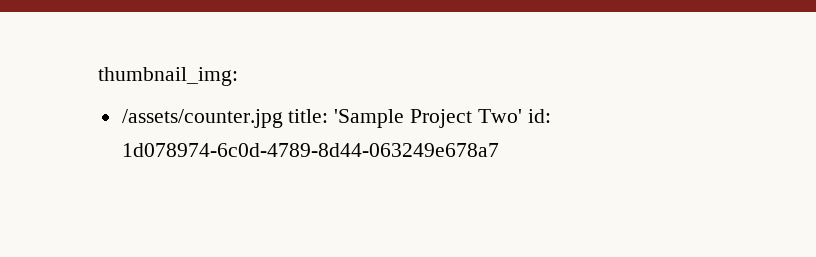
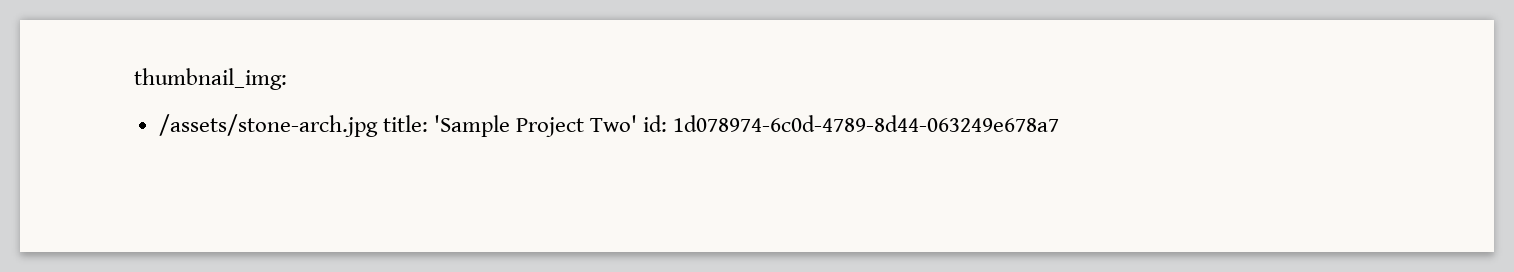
[121,109,283,128] /assets/counter.jpg -> [158,114,378,137] /assets/stone-arch.jpg

